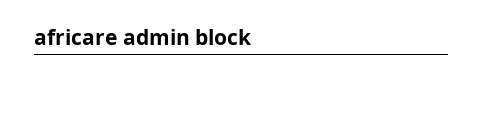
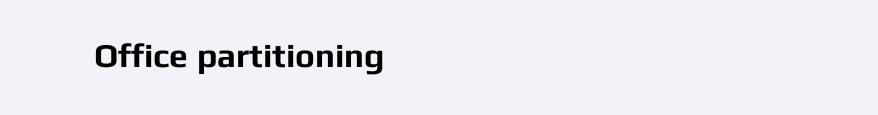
[34,29,253,45] africare admin block -> [94,43,385,75] Office partitioning

